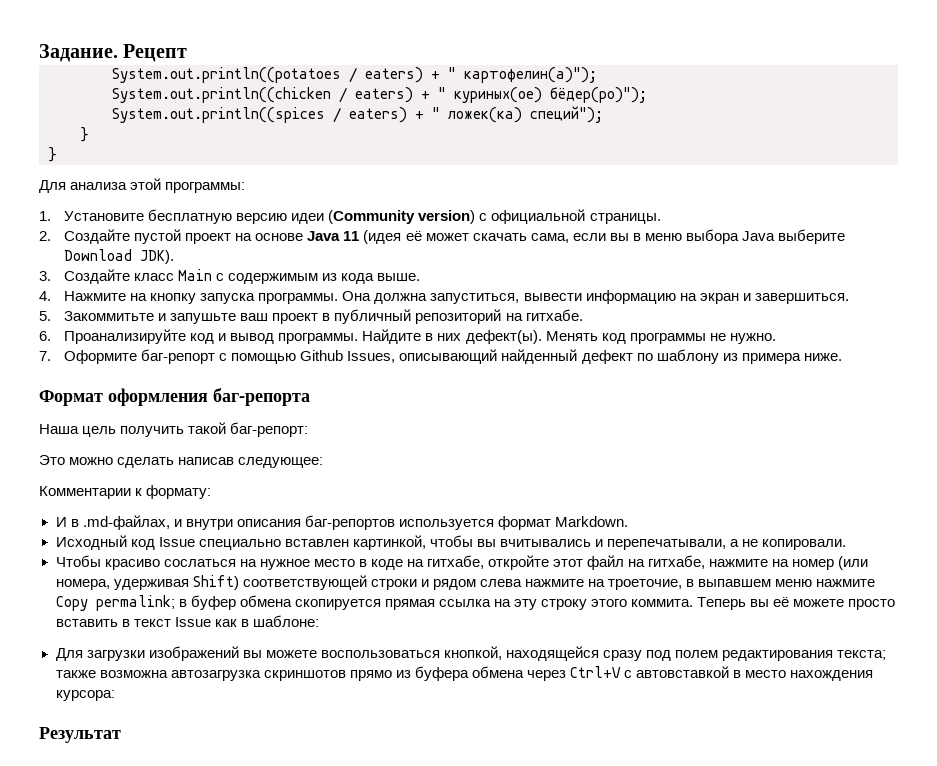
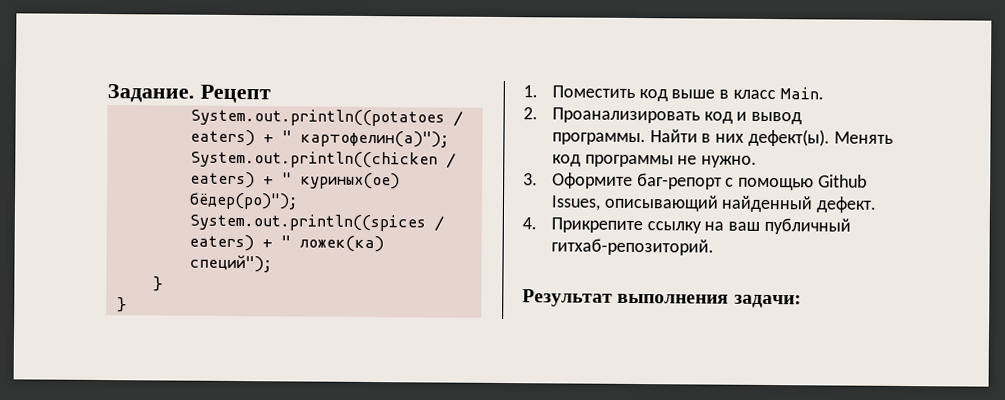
[39,178,246,193] [39,209,661,224] [39,229,846,244] [64,249,175,264] [39,269,421,284] [39,290,849,304] [39,309,583,324] [39,329,187,344] Для анализа этой программы: // 1. Установите бесплатную версию идеи (Community version) с официальной страницы. // 2. Создайте пустой проект на основе Java 11 (идея её может скачать сама, если вы в меню выбора Java выберите Download JDK). // 3. Создайте класс Main с содержимым из кода выше. // 4. Нажмите на кнопку запуска программы. Она должна запуститься, вывести информацию на экран и завершиться. // 5. Закоммитьте и запушьте ваш проект в публичный репозиторий на гитхабе. // 6. Проанализируйте -> [523,85,824,102] [523,107,700,124] 1. Поместить код выше в класс Main. // 2. Проанализировать
[362,329,422,344] Найдите -> [649,129,698,143] Найти
[39,351,51,361] 7. -> [523,173,538,186] 3.
[581,349,842,364] [39,388,310,406] [39,422,309,437] [39,455,324,468] [39,485,212,499] [55,515,628,530] [55,535,847,550] [55,555,869,570] [55,575,876,590] [55,595,896,611] [55,615,319,627] [55,646,887,661] [55,666,874,681] [55,690,115,701] дефект по шаблону из примера ниже. // Формат оформления баг-репорта // Наша цель получить такой баг-репорт: // Это можно сделать написав следующее: // Комментарии к формату: // И в .md-файлах, и внутри описания баг-репортов используется формат Markdown. // Исходный код Issue специально вставлен картинкой, чтобы вы вчитывались и перепечатывали, а не копировали. // Чтобы красиво сослаться на нужное место в коде на гитхабе, откройте этот файл на гитхабе, нажмите на номер (или номера, удерживая Shift) соответствующей строки и рядом слева нажмите на троеточие, в выпавшем меню нажмите Copy permalink; в буфер обмена скопируется прямая ссылка на эту строку этого коммита. Теперь вы её можете просто вставить в текст Issue как в шаблоне: // Для загрузки изображений вы можете воспользоваться кнопкой, находящейся сразу под полем редактирования текста; также возможна автозагрузка скриншотов прямо из буфера обмена через Ctrl+V с автовставкой в место нахождения курсора: -> [816,196,878,213] [522,217,851,235] [550,238,714,256] дефект. // 4. Прикрепите ссылку на ваш публичный гитхаб-репозиторий.
(121, 735) none -> [617,293,802,309] выполнения задачи:

